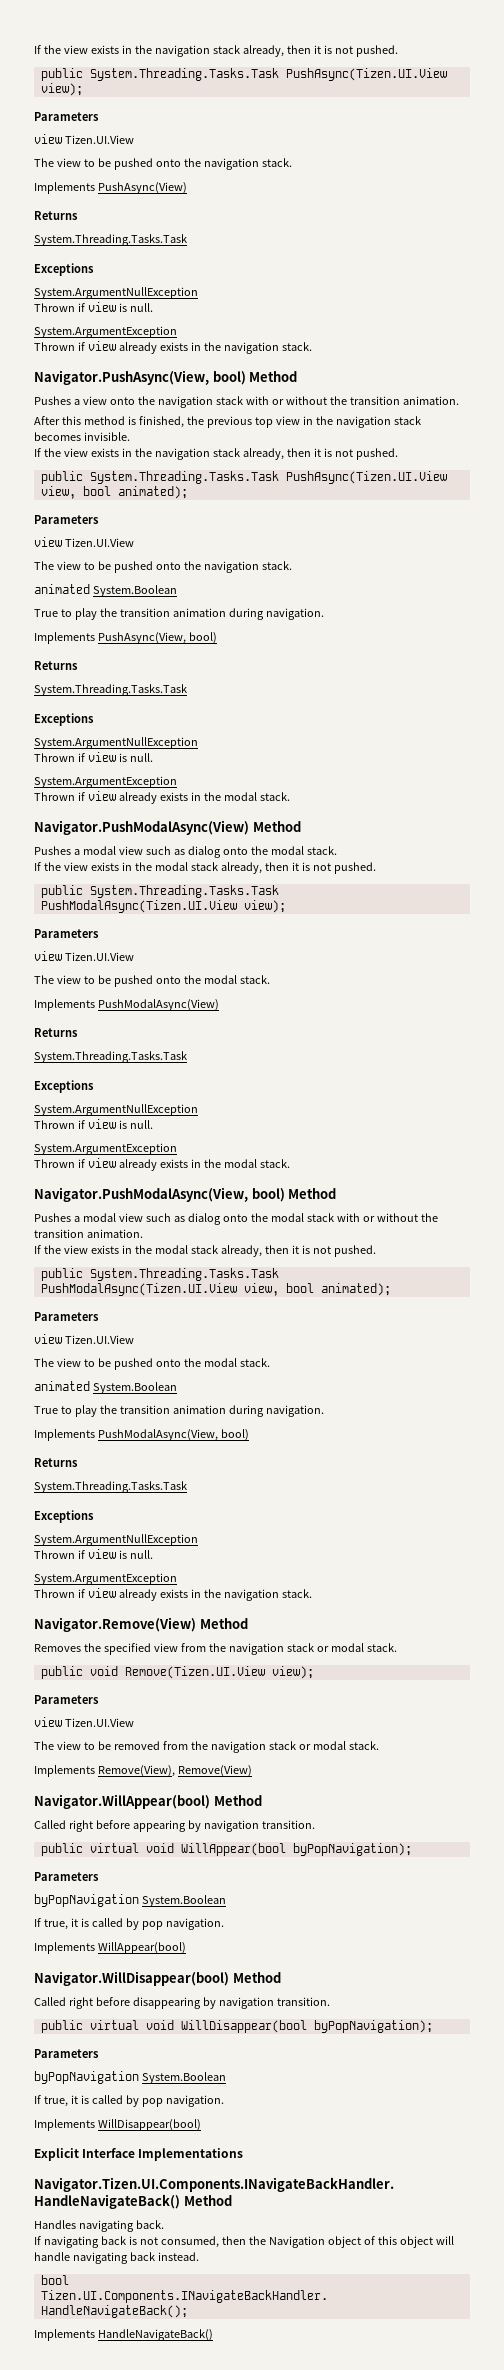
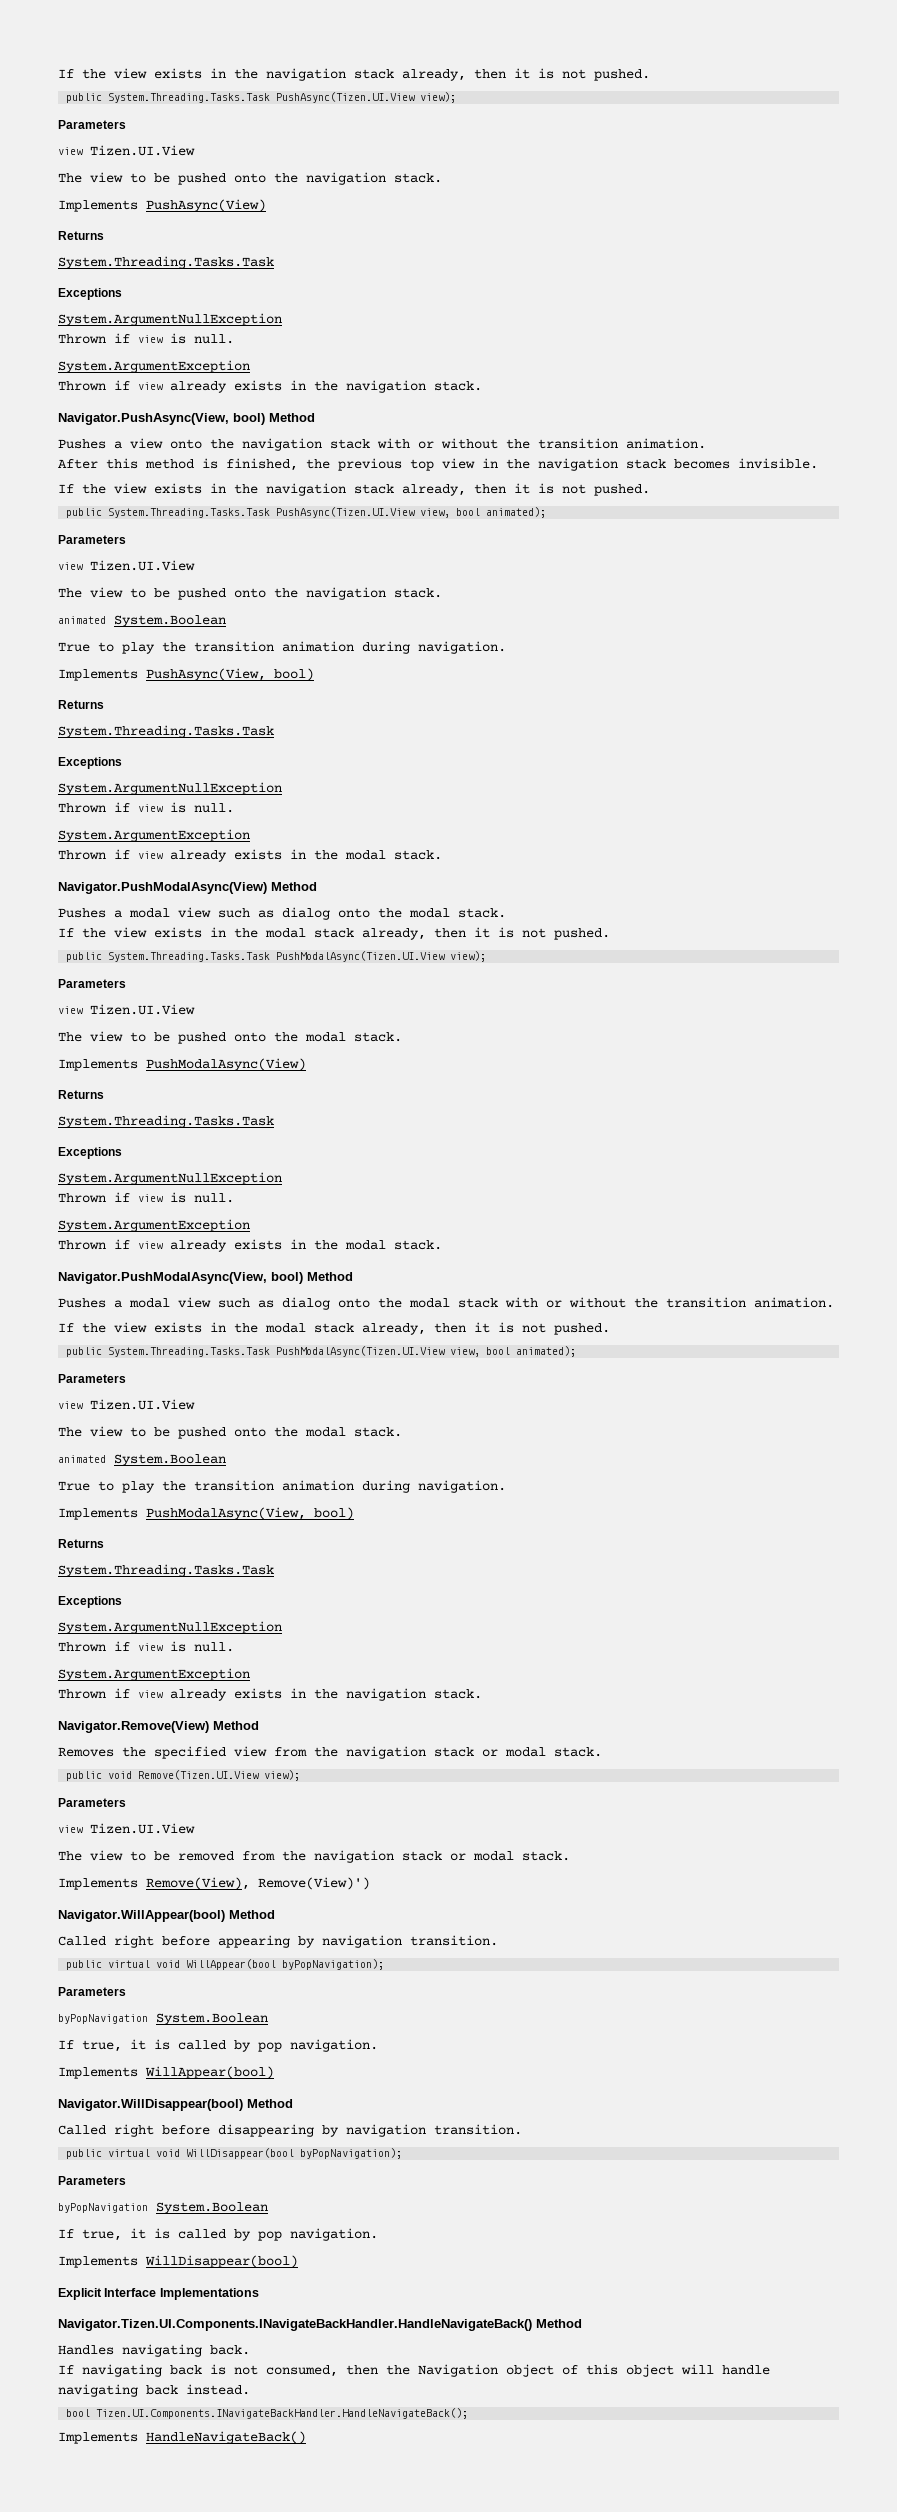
[177,1765,252,1777] Remove(View) -> [258,1877,370,1890] Remove(View)')

